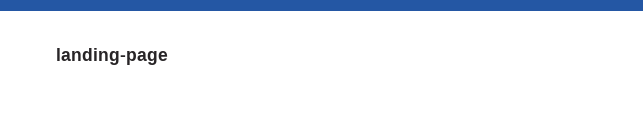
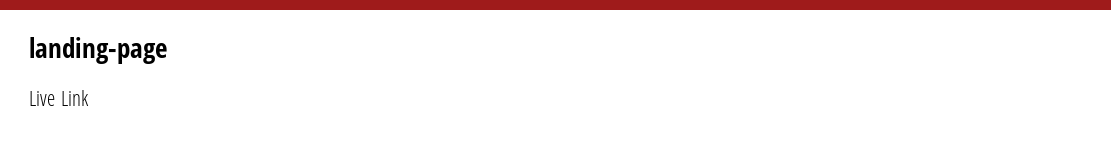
(168, 56) none -> [29,90,89,106] // Live Link

